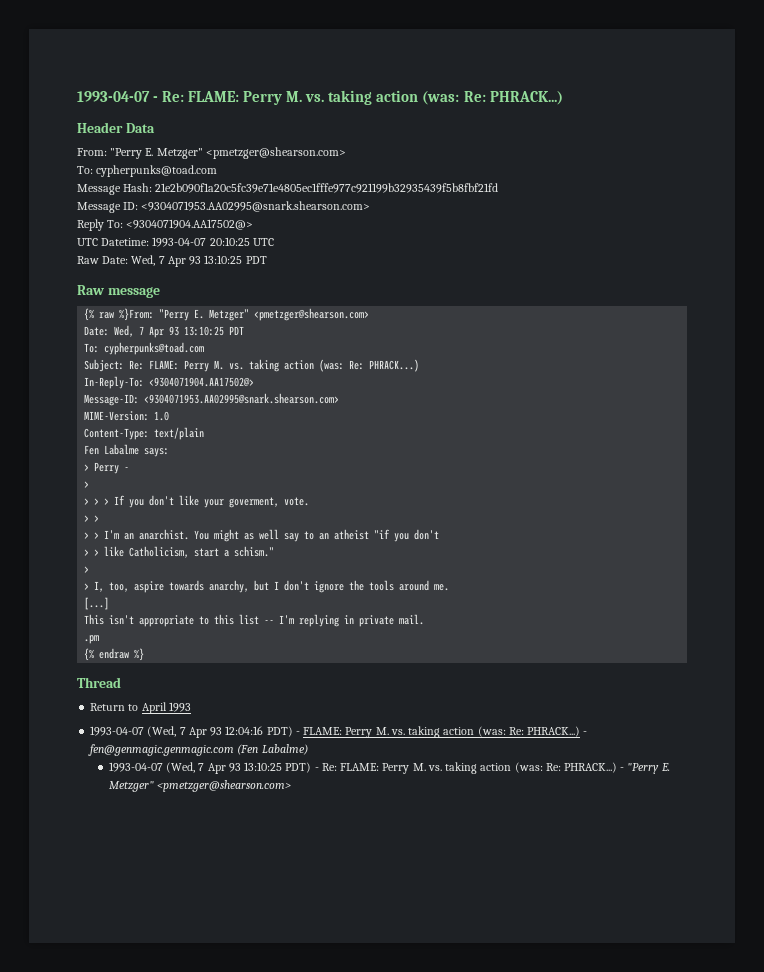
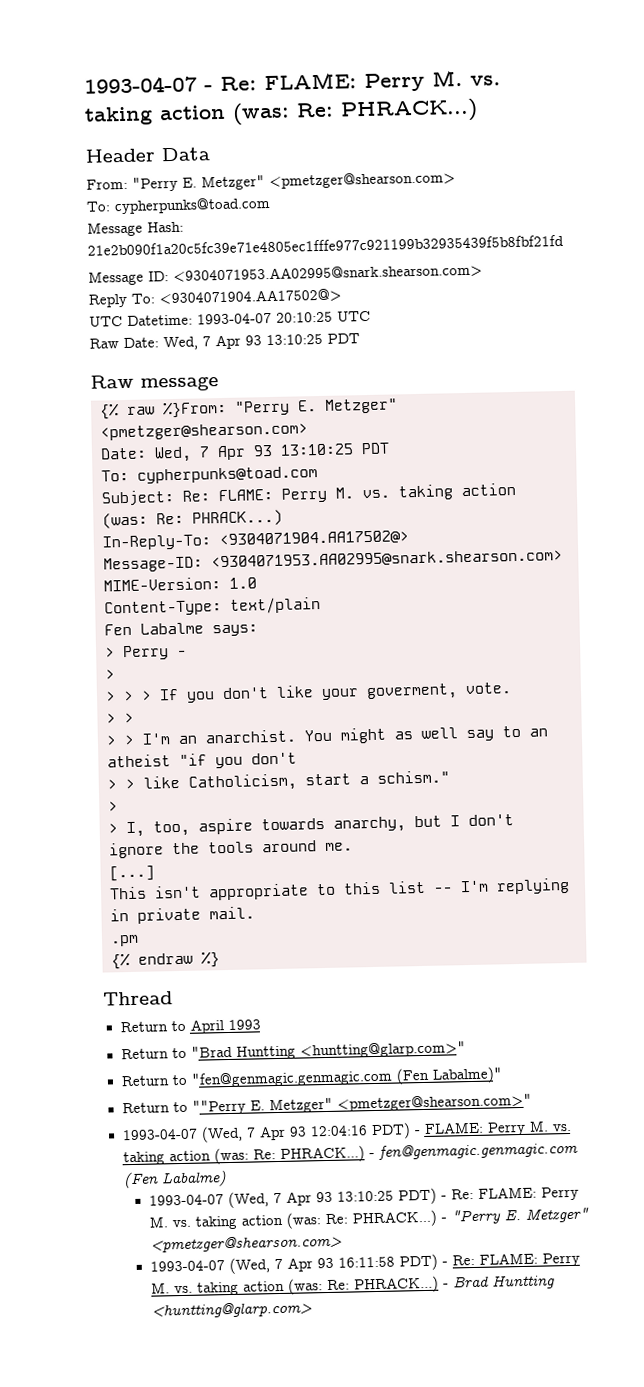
(191, 707) none -> [120,1041,466,1060] [120,1066,503,1088] [121,1093,532,1115] // Return to "Brad Huntting <huntting@glarp.com>" // Return to "fen@genmagic.genmagic.com (Fen Labalme)" // Return to ""Perry E. Metzger" <pmetzger@shearson.com>"
(292, 786) none -> [149,1252,580,1275] [150,1274,555,1296] [150,1301,312,1319] // 1993-04-07 (Wed, 7 Apr 93 16:11:58 PDT) - Re: FLAME: Perry M. vs. taking action (was: Re: PHRACK...) - Brad Huntting <huntting@glarp.com>

